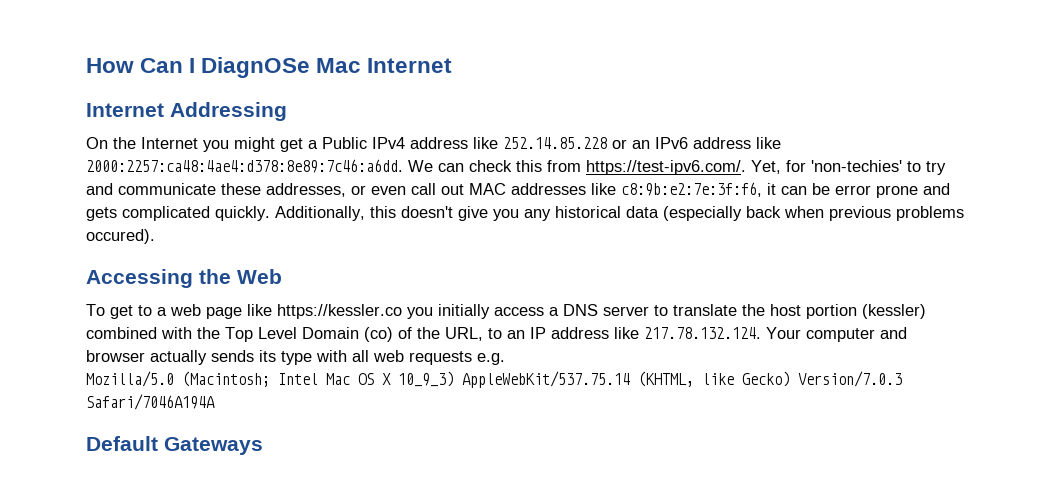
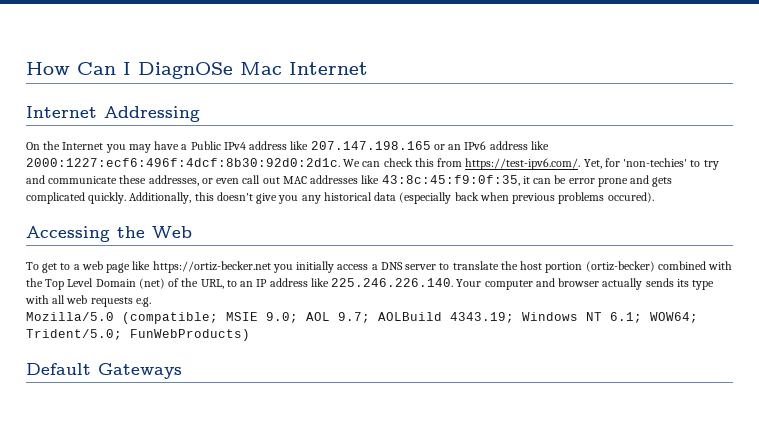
[234,137,303,152] might get -> [128,141,180,153] may have
[503,137,607,149] 252.14.85.228 -> [310,141,431,150] 207.147.198.165
[86,159,403,173] 2000:2257:ca48:4ae4:d378:8e89:7c46:a6dd. -> [26,158,340,167] 2000:1227:ecf6:496f:4dcf:8b30:92d0:2d1c.
[621,182,762,197] c8:9b:e2:7e:3f:f6, -> [381,175,520,186] 43:8c:45:f9:0f:35,
[277,304,402,319] https://kessler.co -> [152,261,271,273] https://ortiz-becker.net
[862,304,926,319] (kessler) -> [585,261,655,272] (ortiz-becker)
[364,327,393,342] (co) -> [138,278,165,289] (net)
[644,327,761,339] 217.78.132.124. -> [331,278,454,287] 225.246.226.140.
[182,371,902,388] [86,394,215,410] (Macintosh; Intel Mac OS X 10_9_3) AppleWebKit/537.75.14 (KHTML, like Gecko) Version/7.0.3 Safari/7046A194A -> [122,312,698,324] [26,329,250,341] (compatible; MSIE 9.0; AOL 9.7; AOLBuild 4343.19; Windows NT 6.1; WOW64; Trident/5.0; FunWebProducts)

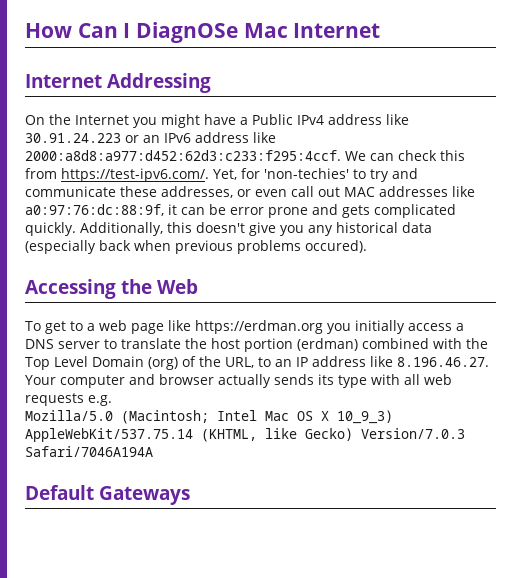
[128,144,151,153] may -> [161,114,200,128] might
[310,141,431,150] 207.147.198.165 -> [25,133,121,143] 30.91.24.223
[26,158,340,167] 2000:1227:ecf6:496f:4dcf:8b30:92d0:2d1c. -> [25,150,341,161] 2000:a8d8:a977:d452:62d3:c233:f295:4ccf.
[381,175,520,186] 43:8c:45:f9:0f:35, -> [25,204,164,216] a0:97:76:dc:88:9f,
[152,261,271,273] https://ortiz-becker.net -> [194,320,323,334] https://erdman.org
[585,261,655,272] (ortiz-becker) -> [297,338,358,351] (erdman)
[138,278,165,289] (net) -> [147,357,178,370] (org)
[331,278,454,287] 225.246.226.140. -> [396,357,489,367] 8.196.46.27.
[122,312,698,324] [26,329,250,341] (compatible; MSIE 9.0; AOL 9.7; AOLBuild 4343.19; Windows NT 6.1; WOW64; Trident/5.0; FunWebProducts) -> [121,410,393,424] [25,428,465,442] [25,446,153,457] (Macintosh; Intel Mac OS X 10_9_3) AppleWebKit/537.75.14 (KHTML, like Gecko) Version/7.0.3 Safari/7046A194A

